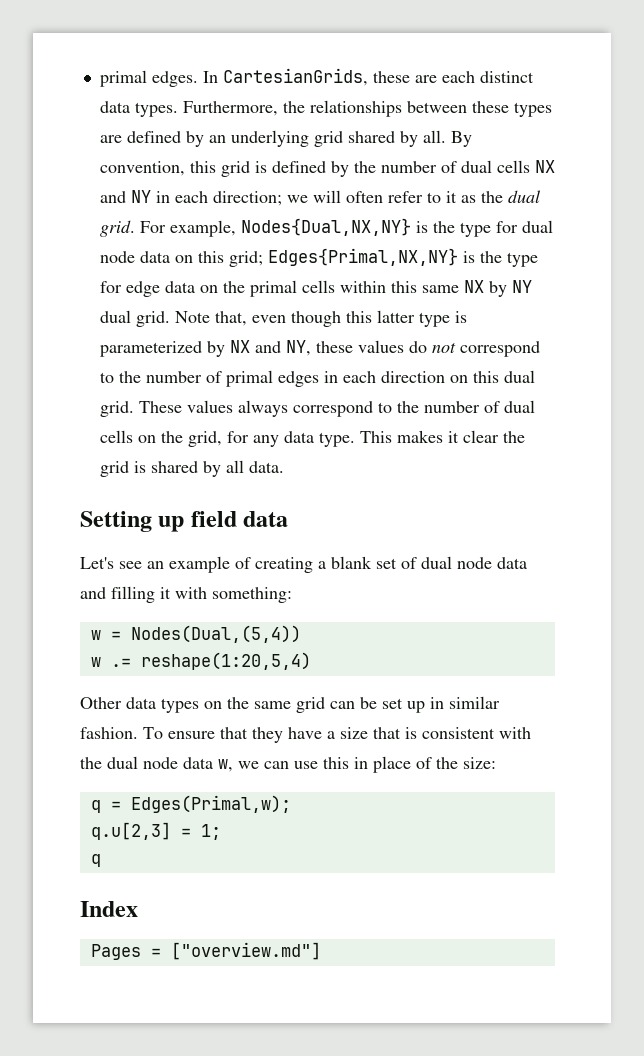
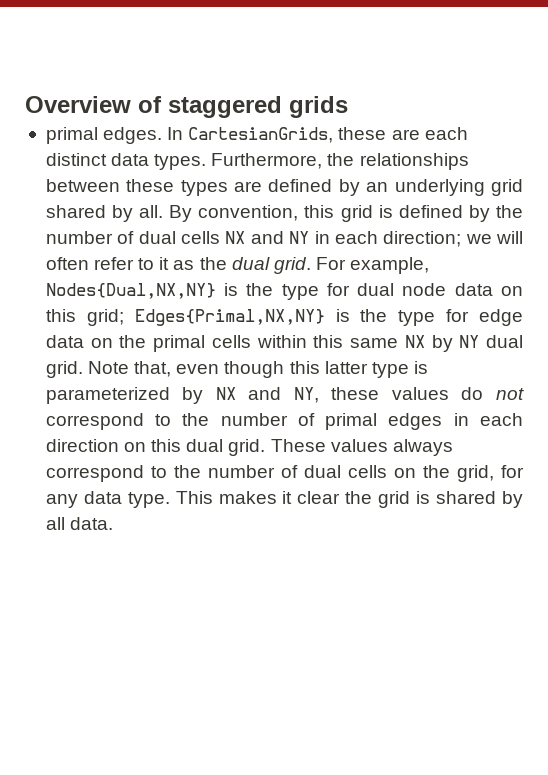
(99, 78) none -> [25,96,348,118] Overview of staggered grids //
[80,511,289,532] [80,556,527,573] [80,586,292,603] [90,625,301,643] [90,652,311,670] [80,696,500,713] [80,727,531,743] [80,756,496,773] [90,795,291,813] [90,822,221,840] [90,854,101,867] [80,901,138,917] [90,942,321,960] // Setting up field data // Let's see an example of creating a blank set of dual node data and filling it with something: // w = Nodes(Dual,(5,4)) // w .= reshape(1:20,5,4) // Other data types on the same grid can be set up in similar fashion. To ensure that they have a size that is consistent with the dual node data w, we can use this in place of the size: // q = Edges(Primal,w); // q.u[2,3] = 1; // q // Index // Pages = ["overview.md"] -> (114, 523) none

